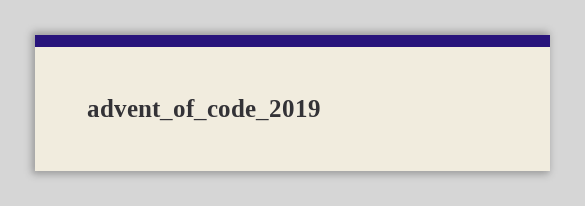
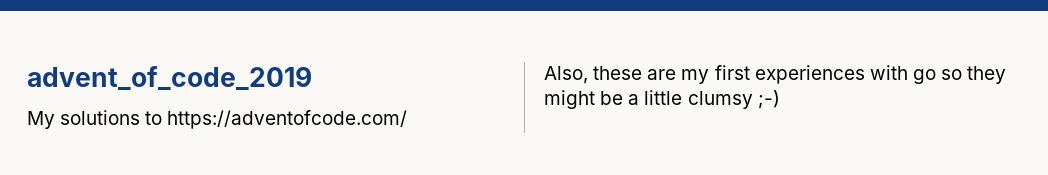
(321, 110) none -> [27,110,408,129] [544,65,1007,84] [544,90,780,109] // My solutions to https://adventofcode.com/ // Also, these are my first experiences with go so they might be a little clumsy ;-)

